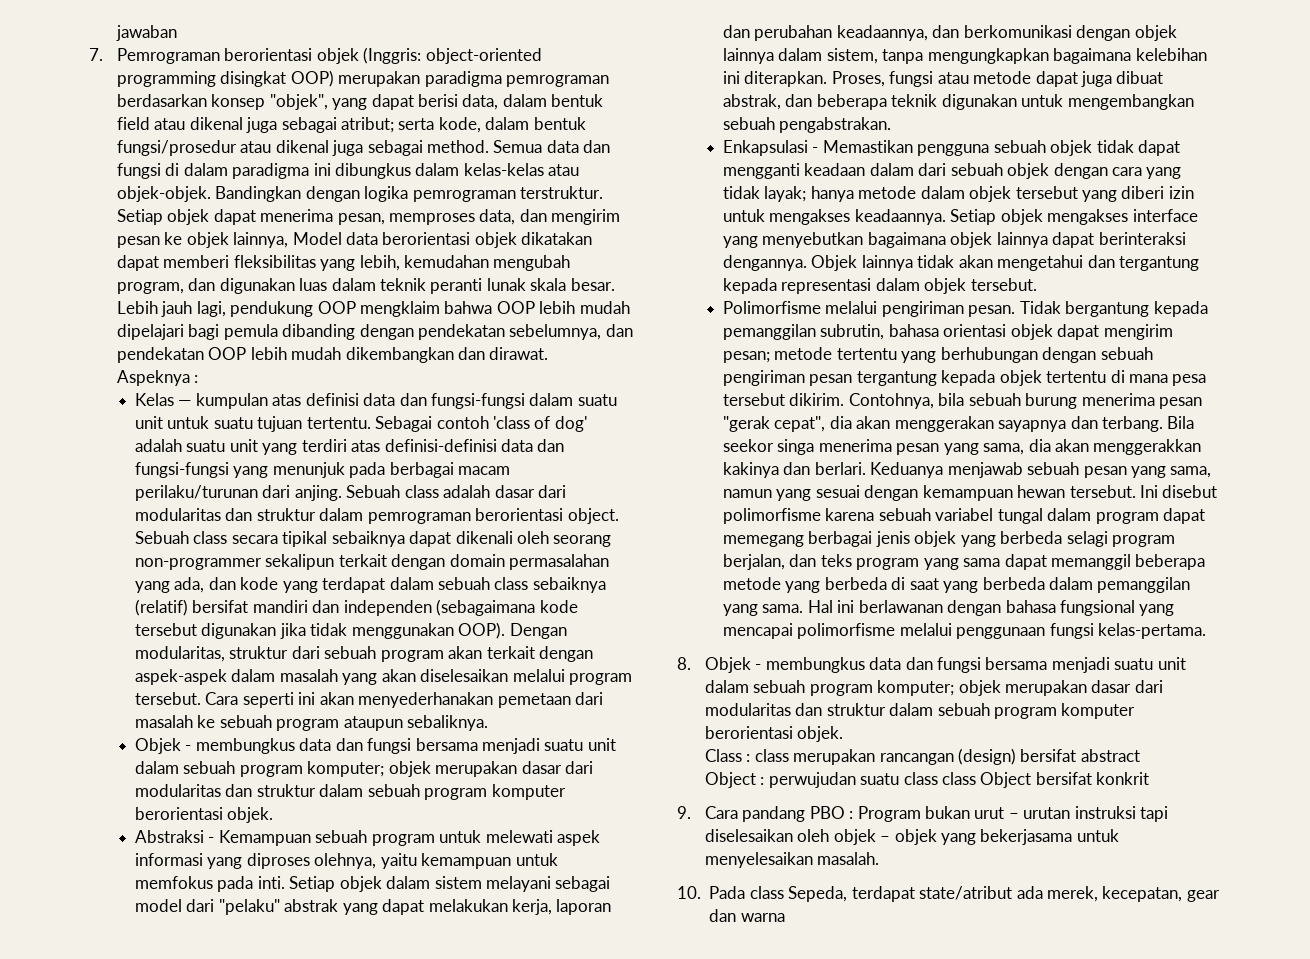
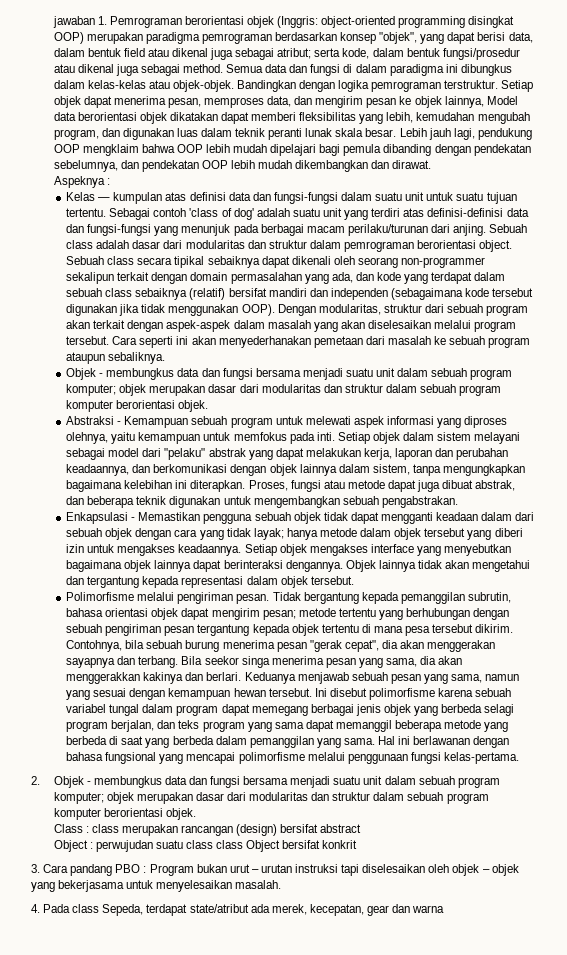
[89,48,103,61] // 7. -> [97,16,107,25] 1.
[677,657,691,670] 8. -> [31,776,40,785] 2.
[677,806,691,819] 9. -> [31,864,40,873] 3.
[677,886,701,899] 10. -> [31,904,40,913] 4.

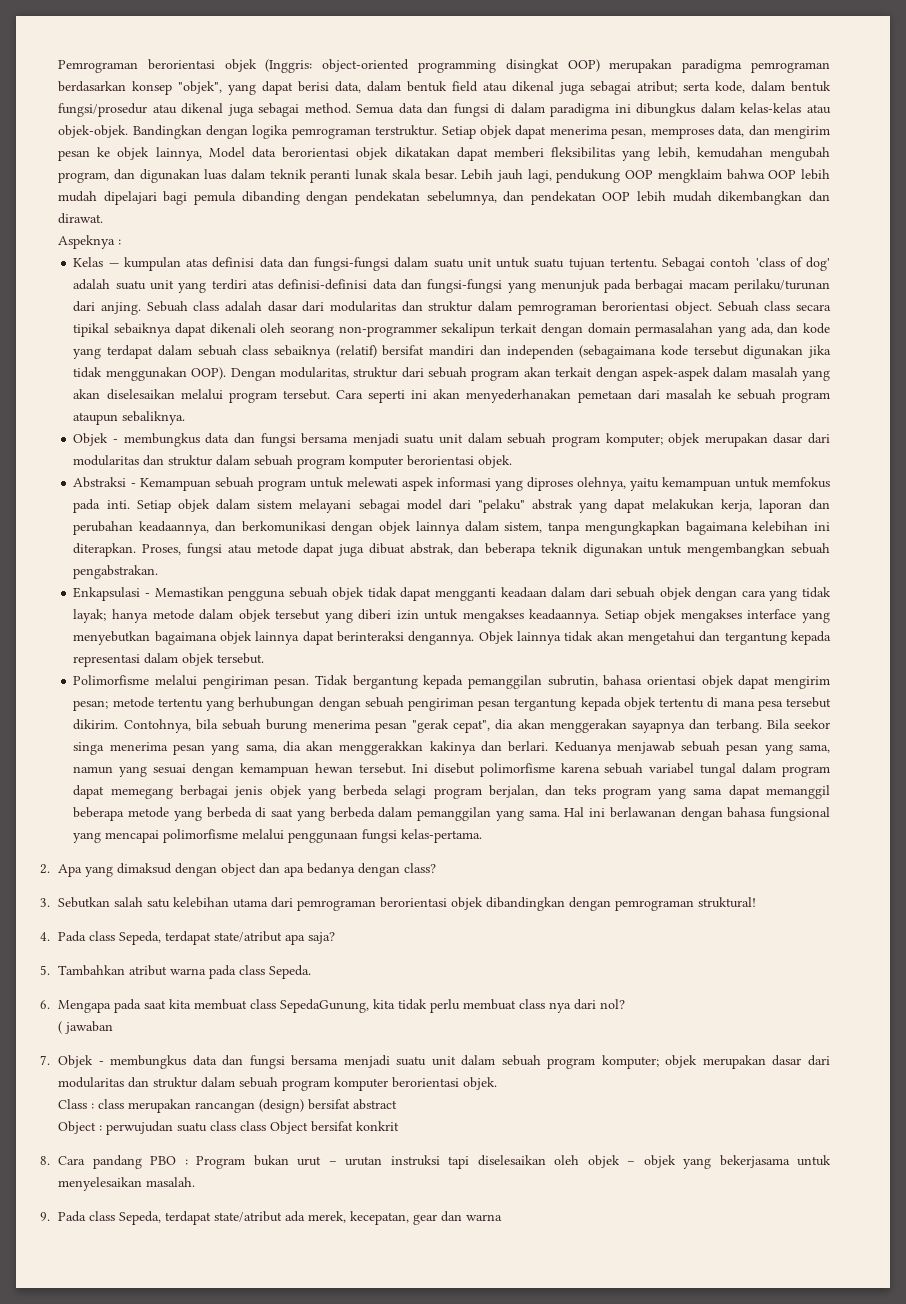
[52,16,107,28] jawaban 1. -> (58, 66) none
(40, 780) none -> [58,863,437,877] [40,897,757,911] [40,931,336,945] [40,965,312,979] [40,999,626,1013] [58,1021,114,1034] [40,1055,50,1065] Apa yang dimaksud dengan object dan apa bedanya dengan class? // 3. Sebutkan salah satu kelebihan utama dari pemrograman berorientasi objek dibandingkan dengan pemrograman struktural! // 4. Pada class Sepeda, terdapat state/atribut apa saja? // 5. Tambahkan atribut warna pada class Sepeda. // 6. Mengapa pada saat kita membuat class SepedaGunung, kita tidak perlu membuat class nya dari nol? // ( jawaban // 7.
[31,864,40,873] 3. -> [40,1156,50,1165] 8.
[31,904,40,913] 4. -> [40,1212,50,1221] 9.

